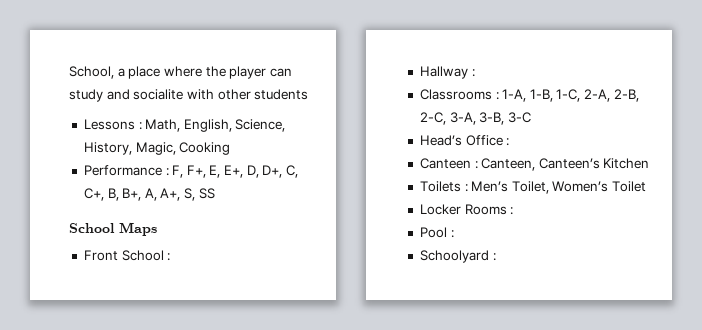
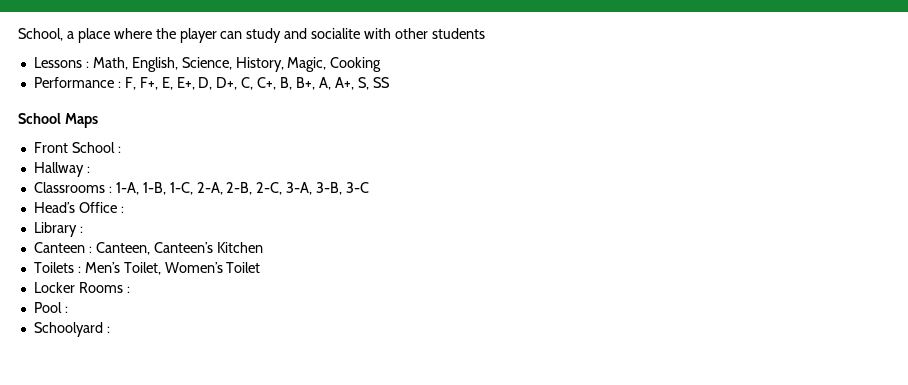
(510, 142) none -> [33,222,83,237] // Library :

